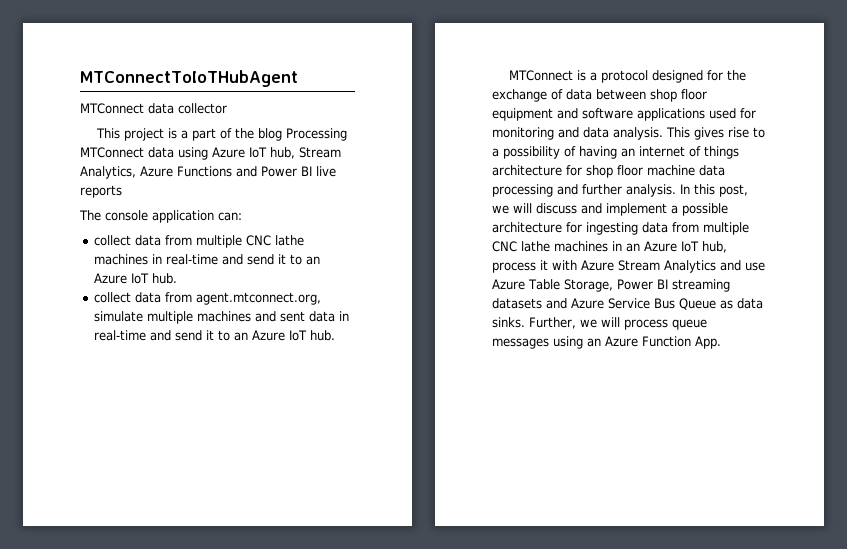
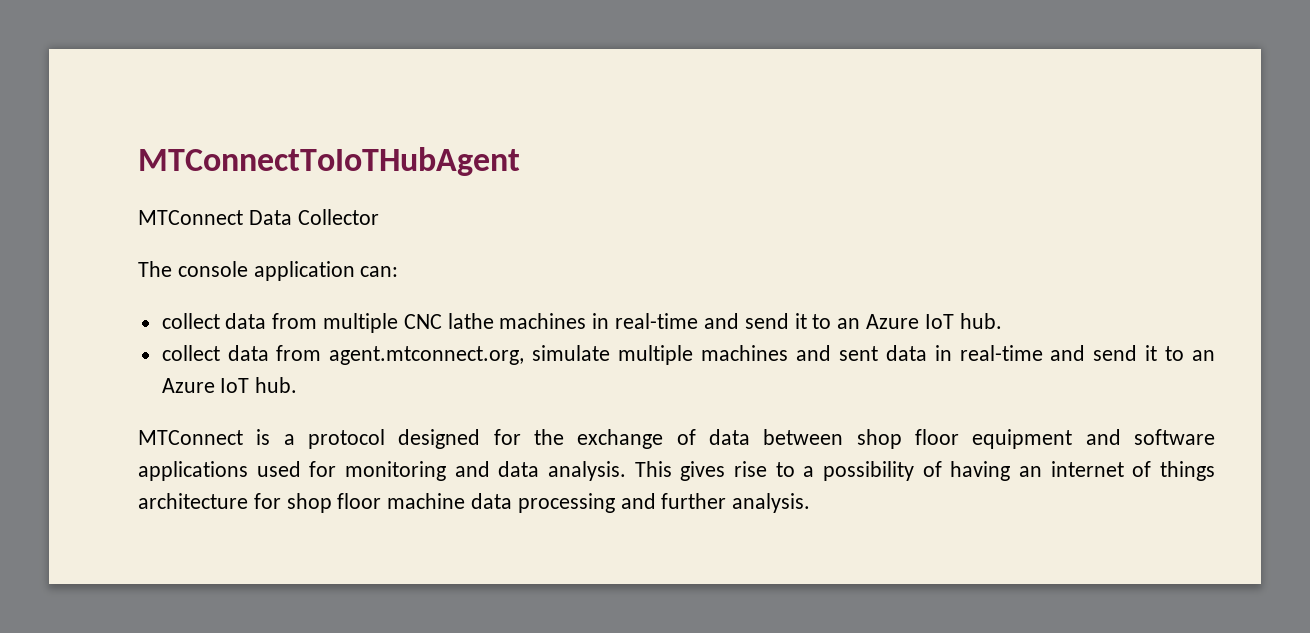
[148,103,227,114] [95,128,347,141] [80,147,341,160] [80,166,336,179] [80,185,122,198] data collector // This project is a part of the blog Processing MTConnect data using Azure IoT hub, Stream Analytics, Azure Functions and Power BI live reports -> [248,209,379,225] Data Collector
[680,184,748,197] [492,203,728,216] [492,222,749,235] [492,241,727,253] [492,260,765,273] [492,279,730,292] [492,298,763,310] [492,317,707,330] [492,336,721,349] In this post, we will discuss and implement a possible architecture for ingesting data from multiple CNC lathe machines in an Azure IoT hub, process it with Azure Stream Analytics and use Azure Table Storage, Power BI streaming datasets and Azure Service Bus Queue as data sinks. Further, we will process queue messages using an Azure Function App. -> (811, 503) none

